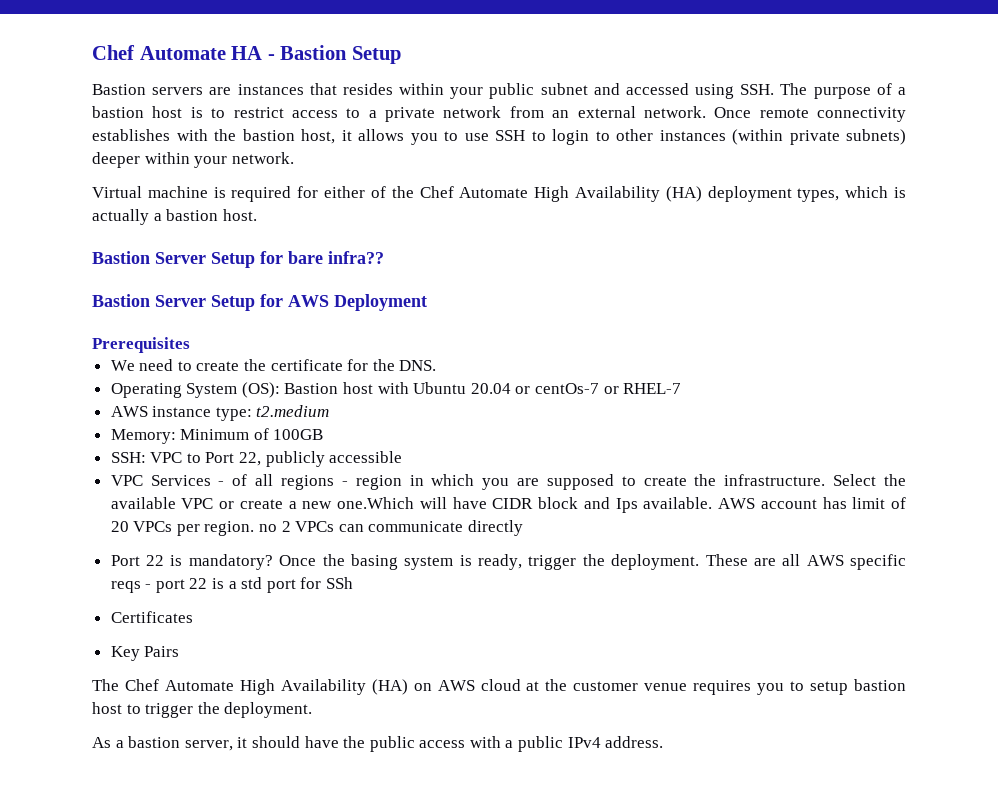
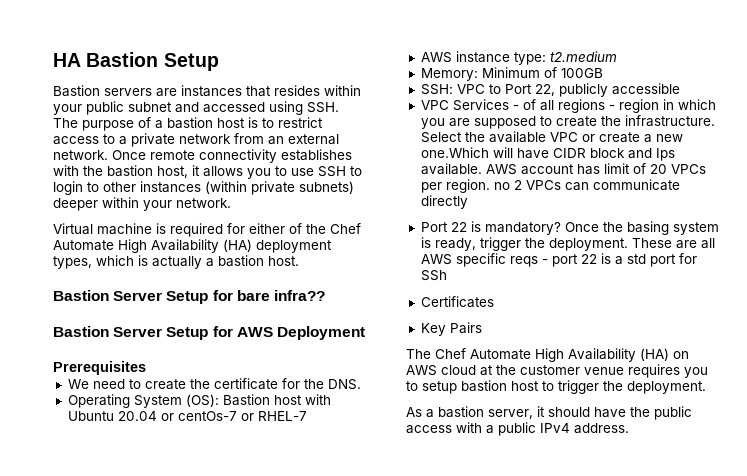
[92,45,275,60] Chef Automate HA - -> [53,53,81,67] HA

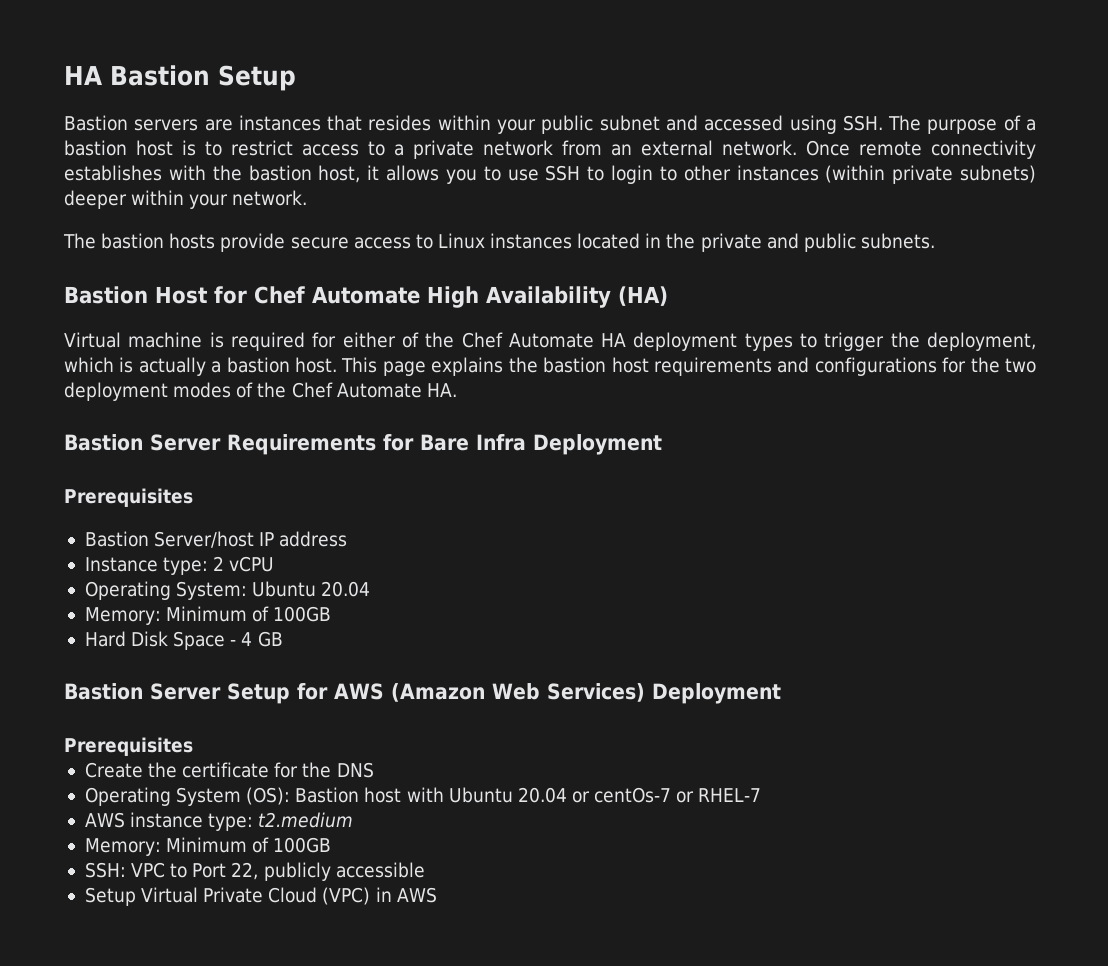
(231, 203) none -> [63,233,935,252] [64,286,668,308] // The bastion hosts provide secure access to Linux instances located in the private and public subnets. // Bastion Host for Chef Automate High Availability (HA)
[118,239,332,253] [53,256,92,269] High Availability (HA) deployment types, -> [601,332,1036,351] HA deployment types to trigger the deployment,
[53,290,325,304] // Bastion Server Setup for bare infra?? -> [341,357,1036,376] [64,382,457,401] [64,434,662,455] [64,488,193,507] [84,531,348,548] [84,556,275,575] [84,581,371,600] [84,606,332,625] [84,631,283,650] This page explains the bastion host requirements and configurations for the two deployment modes of the Chef Automate HA. // Bastion Server Requirements for Bare Infra Deployment // Prerequisites // Bastion Server/host IP address // Instance type: 2 vCPU // Operating System: Ubuntu 20.04 // Memory: Minimum of 100GB // Hard Disk Space - 4 GB
[276,326,365,340] [53,361,146,375] [67,379,186,390] Deployment // Prerequisites // We need to create -> [390,683,781,704] [64,737,193,756] [84,762,143,778] (Amazon Web Services) Deployment // Prerequisites // Create
[327,379,361,390] DNS. -> [336,762,374,778] DNS
[420,99,716,113] [420,115,715,129] [420,131,683,143] [420,147,675,161] [420,163,706,175] [420,179,680,193] [420,195,468,209] [420,221,719,235] [420,237,715,251] [420,253,697,267] [420,270,447,281] [420,296,494,308] [420,322,482,336] [406,348,689,362] [406,364,708,378] [406,380,706,394] [406,406,692,420] [406,422,629,436] VPC Services - of all regions - region in which you are supposed to create the infrastructure. Select the available VPC or create a new one.Which will have CIDR block and Ips available. AWS account has limit of 20 VPCs per region. no 2 VPCs can communicate directly // Port 22 is mandatory? Once the basing system is ready, trigger the deployment. These are all AWS specific reqs - port 22 is a std port for SSh // Certificates // Key Pairs // The Chef Automate High Availability (HA) on AWS cloud at the customer venue requires you to setup bastion host to trigger the deployment. // As a bastion server, it should have the public access with a public IPv4 address. -> [84,887,437,906] Setup Virtual Private Cloud (VPC) in AWS

